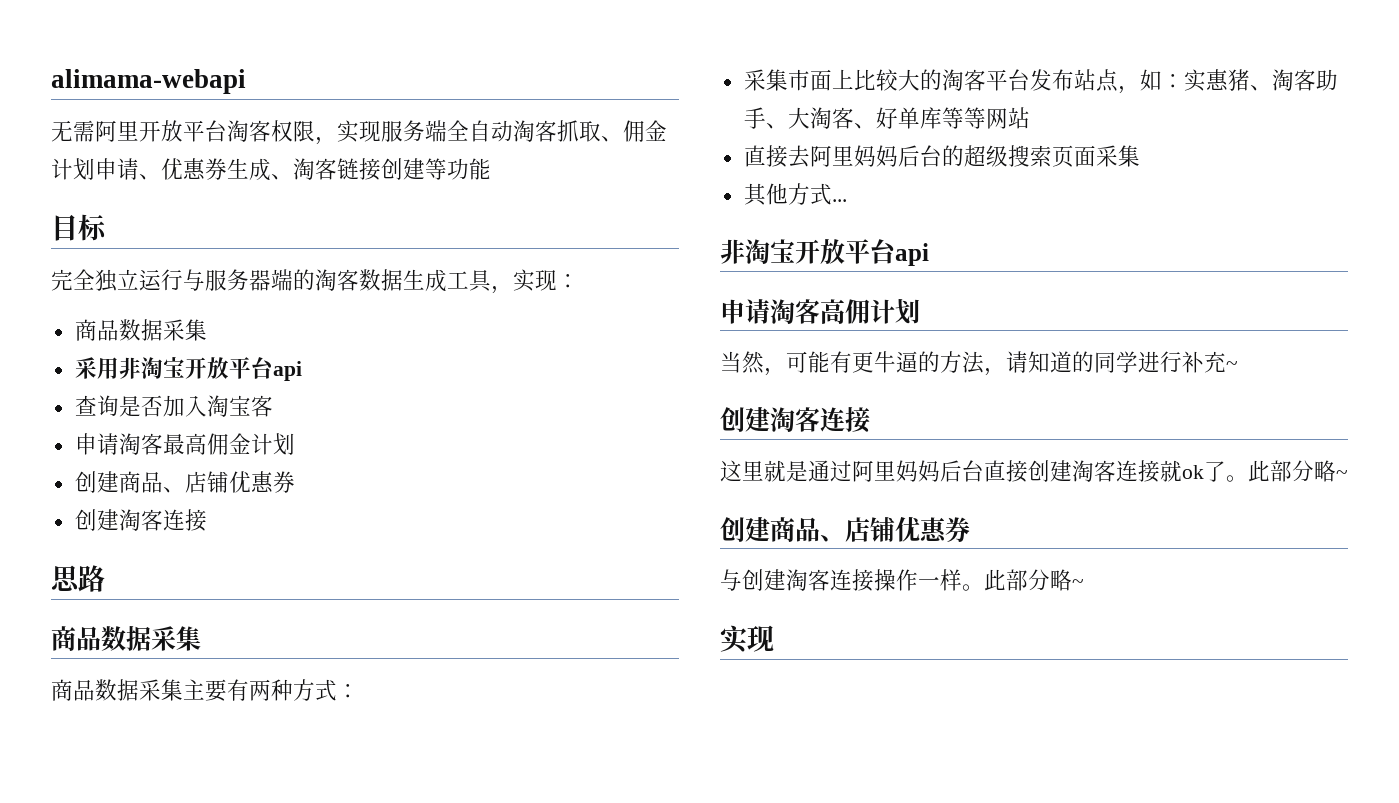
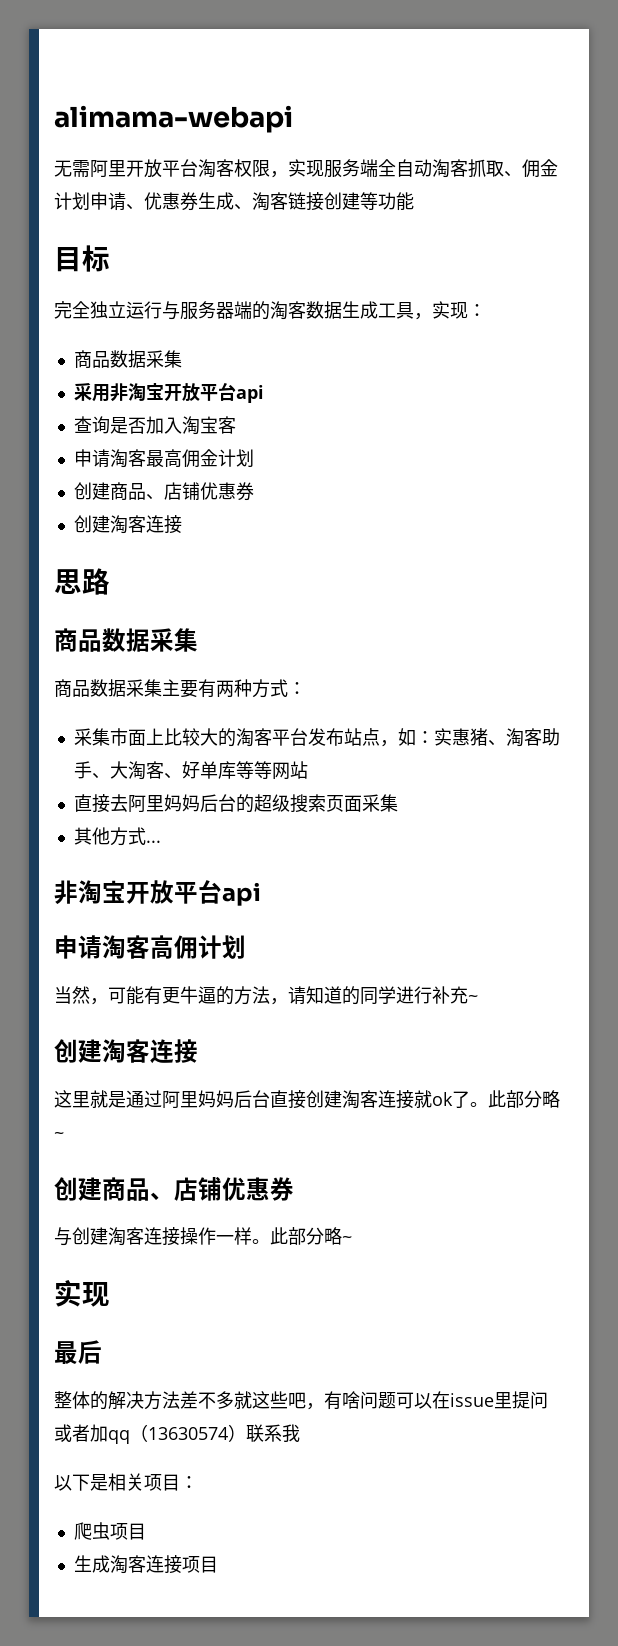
(774, 638) none -> [54,1340,102,1364] [54,1391,548,1410] [54,1424,300,1444] [54,1473,198,1491] [73,1522,146,1540] [73,1555,218,1574] // 最后 // 整体的解决方法差不多就这些吧，有啥问题可以在issue里提问或者加qq（13630574）联系我 // 以下是相关项目： // 爬虫项目 // 生成淘客连接项目

